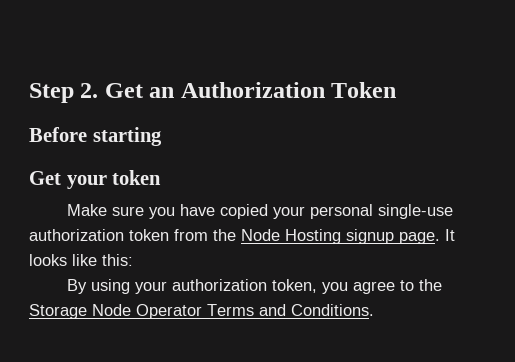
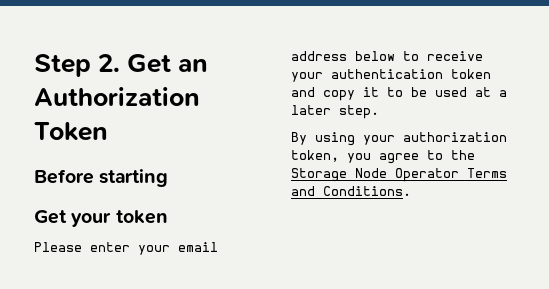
[67,204,454,219] [29,229,455,244] [29,254,133,266] Make sure you have copied your personal single-use authorization token from the Node Hosting signup page. It looks like this: -> [34,242,218,255] [291,51,483,61] [291,69,491,82] [291,87,507,101] [291,105,379,119] Please enter your email address below to receive your authentication token and copy it to be used at a later step.

